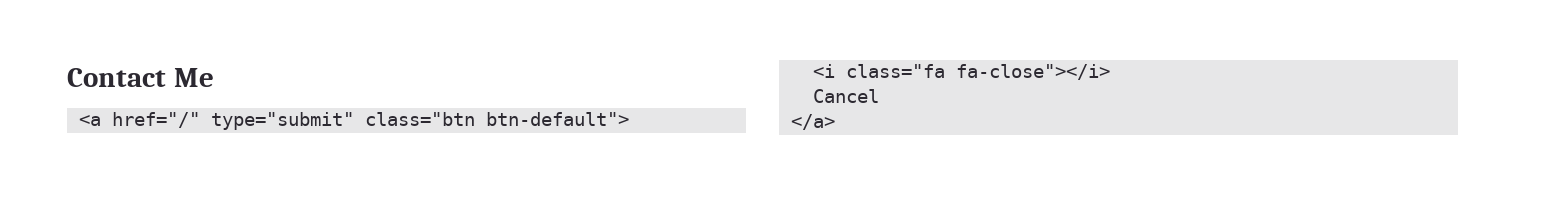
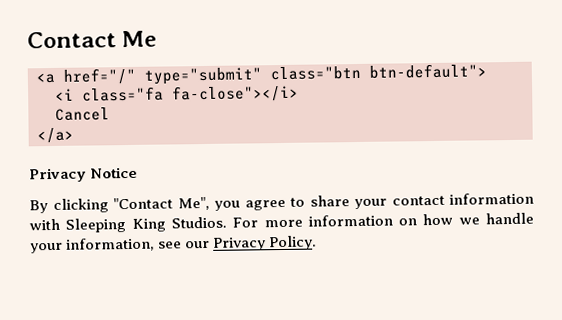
(836, 122) none -> [29,166,139,183] [29,192,534,214] [29,212,534,233] [30,235,318,254] // Privacy Notice // By clicking "Contact Me", you agree to share your contact information with Sleeping King Studios. For more information on how we handle your information, see our Privacy Policy.

